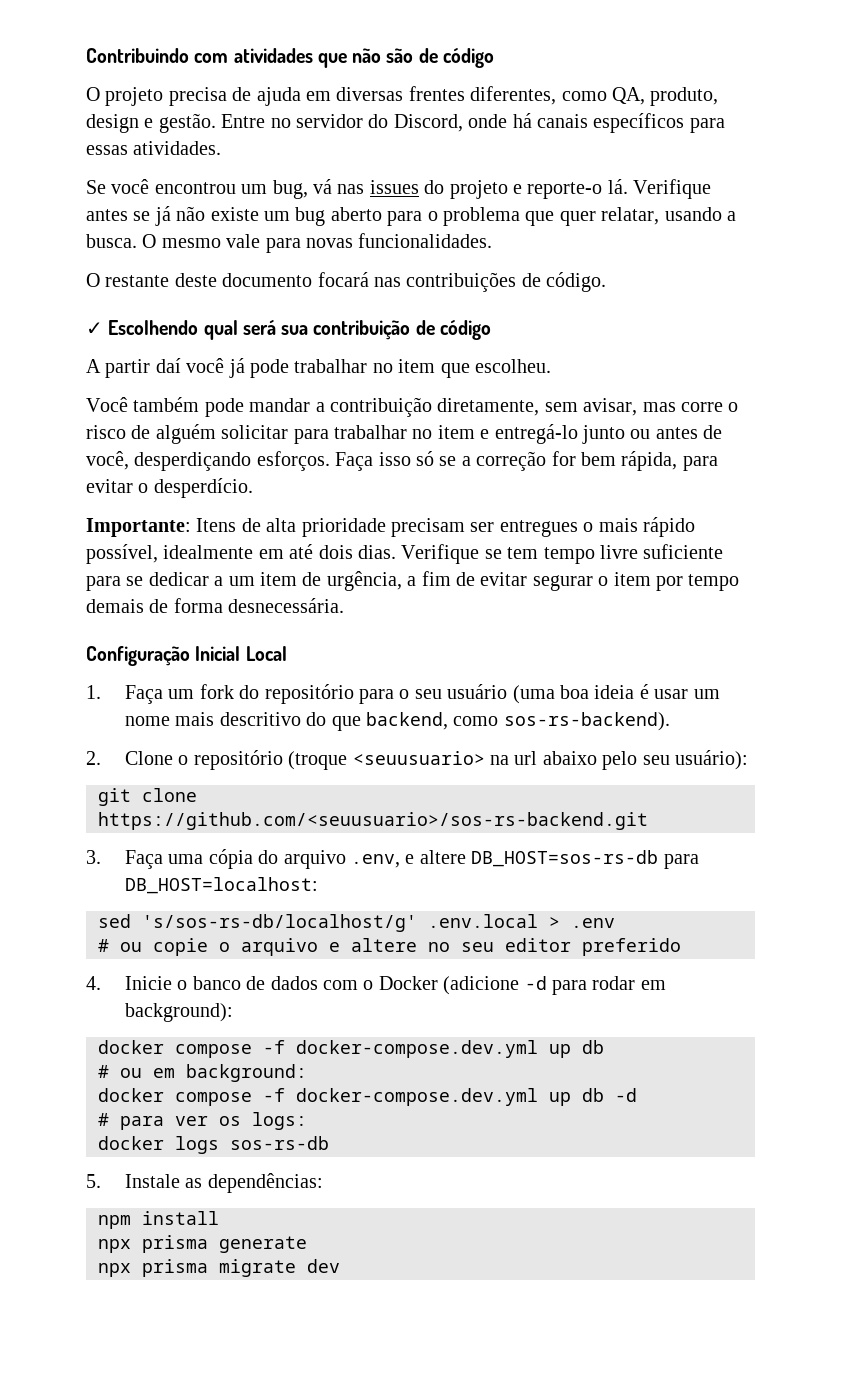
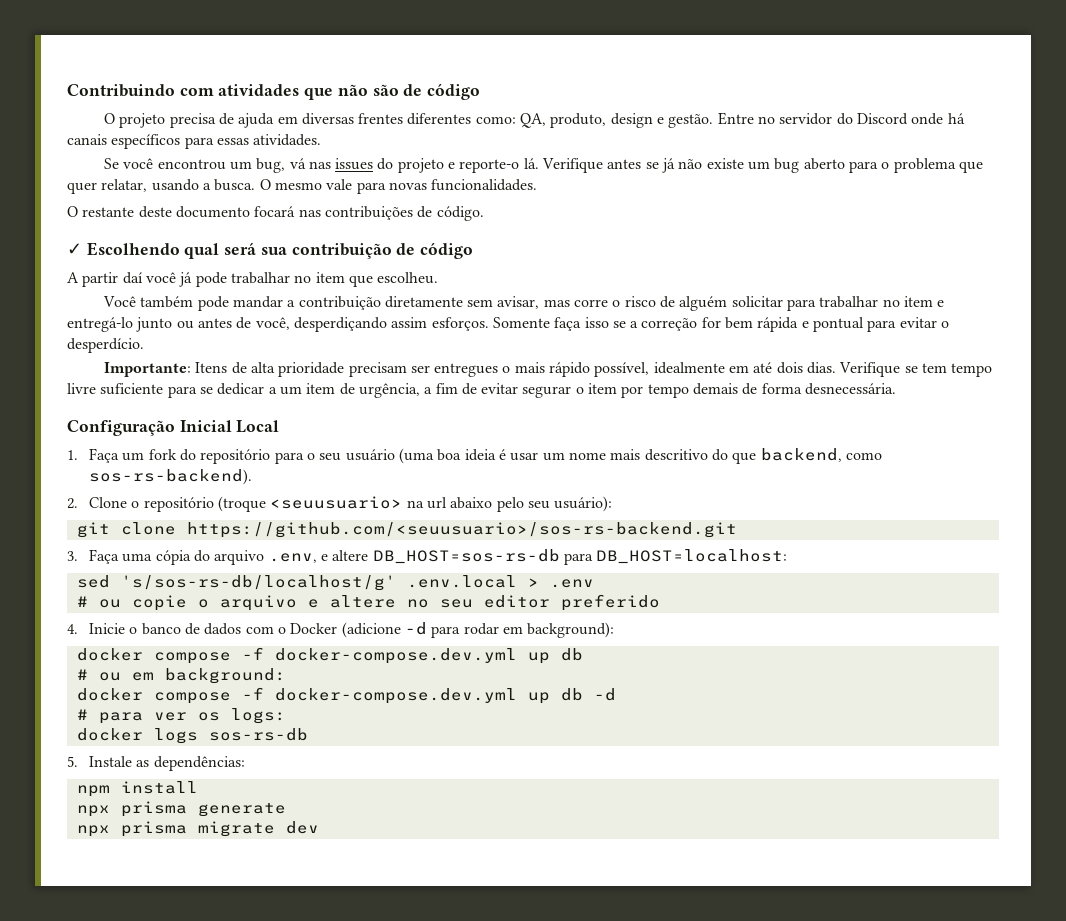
[470,86,607,105] diferentes, como -> [407,113,516,125] diferentes como:
[393,114,463,132] Discord, -> [856,113,908,125] Discord
[437,398,540,416] diretamente, -> [384,296,463,308] diretamente
[256,451,434,471] esforços. Faça isso só -> [391,317,609,331] assim esforços. Somente faça isso
[621,451,678,471] rápida, -> [757,317,865,332] rápida e pontual

